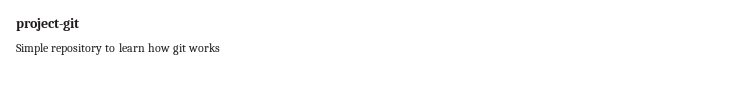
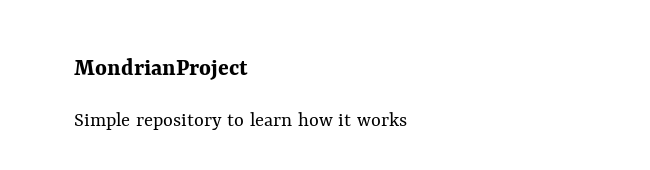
[16,18,80,31] project-git -> [74,58,248,80] MondrianProject
[173,44,187,55] git -> [338,114,352,126] it

